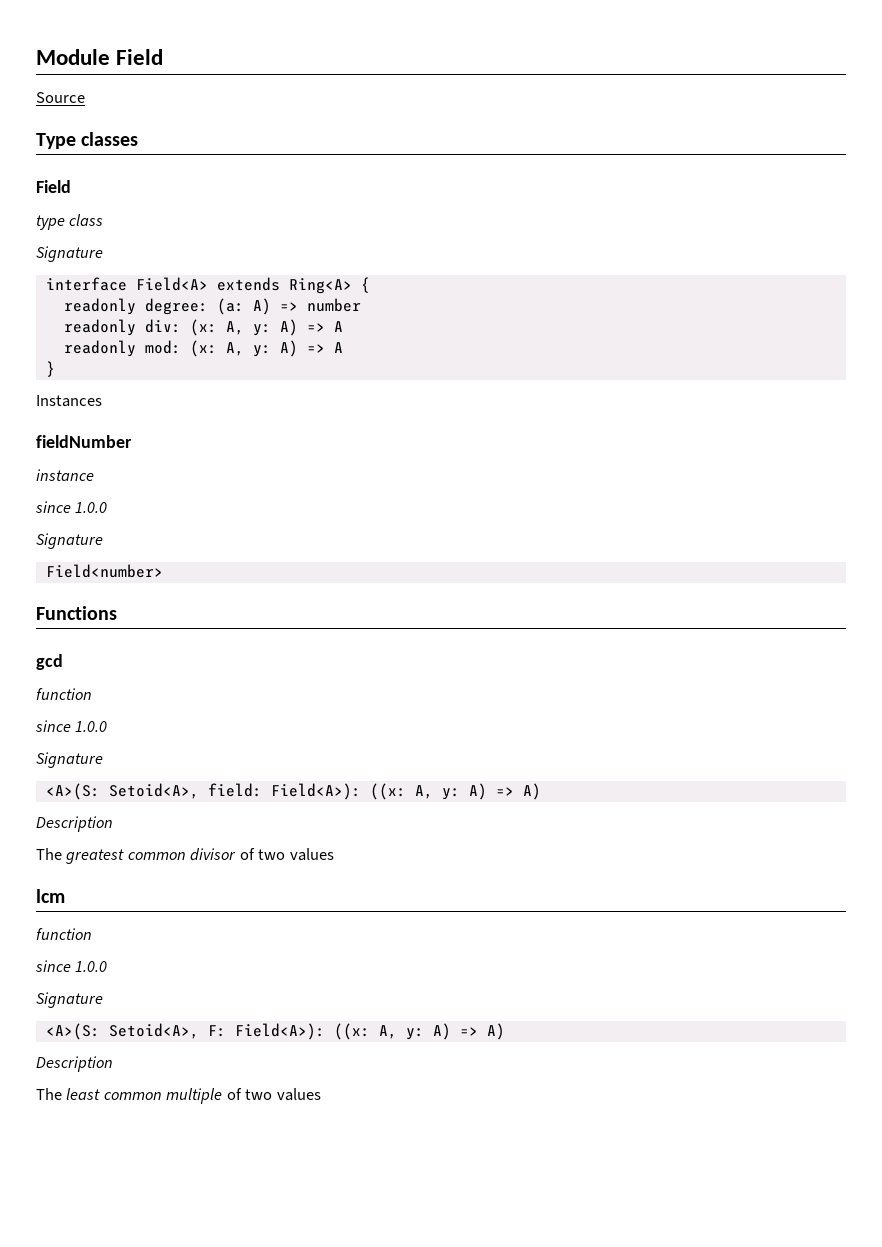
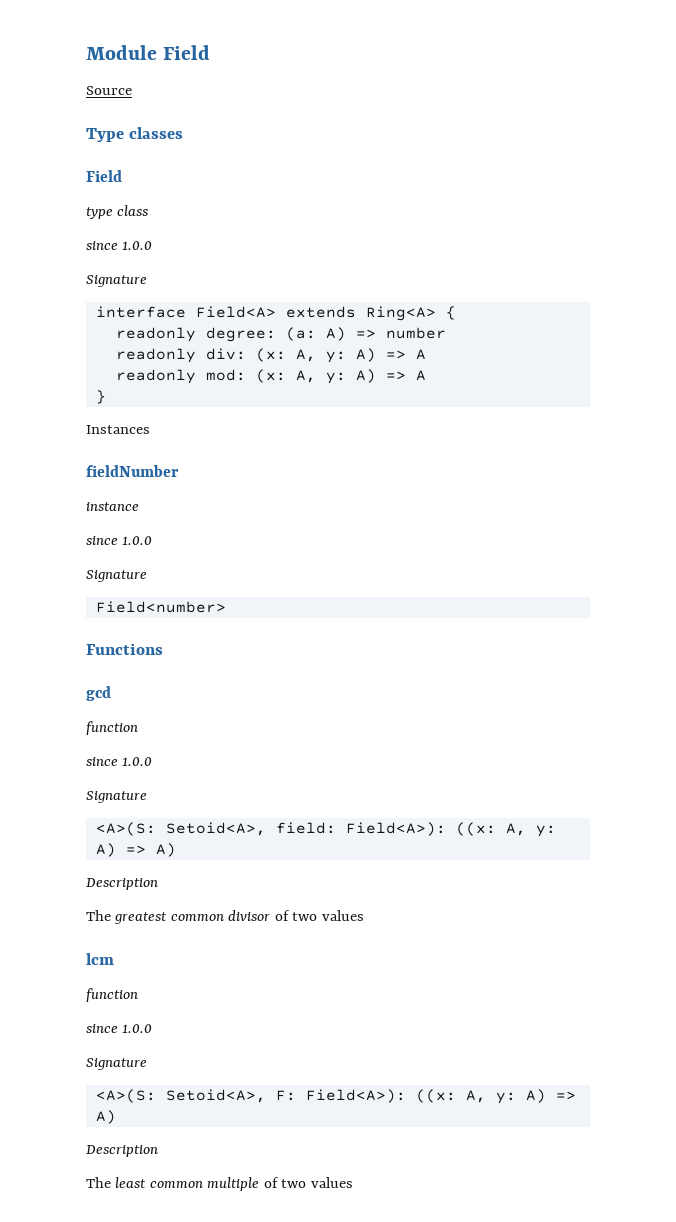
(104, 220) none -> [86,241,153,250] // since 1.0.0

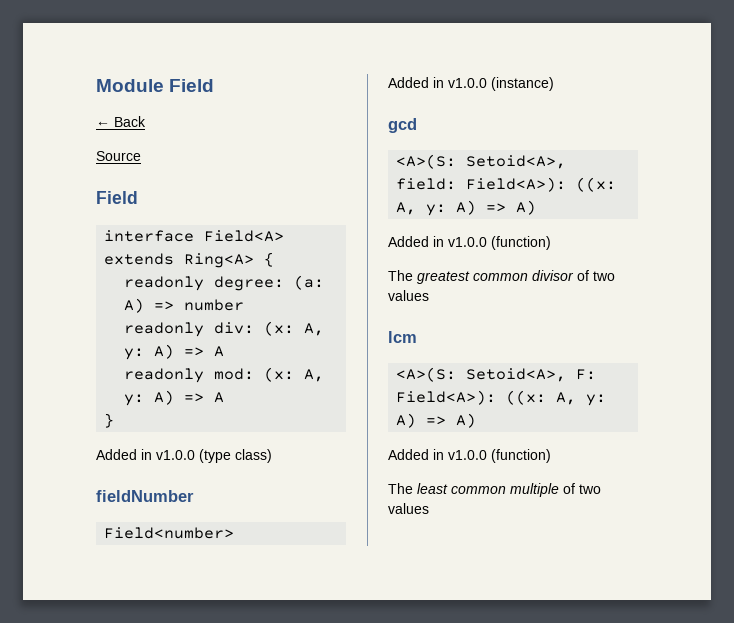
(211, 52) none -> [96,116,146,127] // ← Back
[86,127,184,142] [86,170,122,182] [86,205,149,219] [86,241,153,250] [86,275,147,287] // Type classes // Field // type class // since 1.0.0 // Signature -> [96,191,138,204] // Field
[86,425,150,434] [86,465,179,477] [86,502,139,511] [86,536,153,545] [86,570,147,582] [95,601,226,613] [86,643,163,655] [86,686,111,701] [86,721,138,735] [86,757,153,766] [86,791,147,803] Instances // fieldNumber // instance // since 1.0.0 // Signature // Field<number> // Functions // gcd // function // since 1.0.0 // Signature -> [96,449,272,463] [96,490,194,502] [104,527,235,539] [388,77,554,91] [388,118,417,133] Added in v1.0.0 (type class) // fieldNumber // Field<number> // Added in v1.0.0 (instance) // gcd
[86,878,158,890] Description -> [388,236,551,250] Added in v1.0.0 (function)
[86,988,138,1002] [86,1024,153,1033] [86,1058,147,1070] // function // since 1.0.0 // Signature -> (417, 337) none
[86,1145,158,1157] Description -> [388,449,551,463] Added in v1.0.0 (function)

